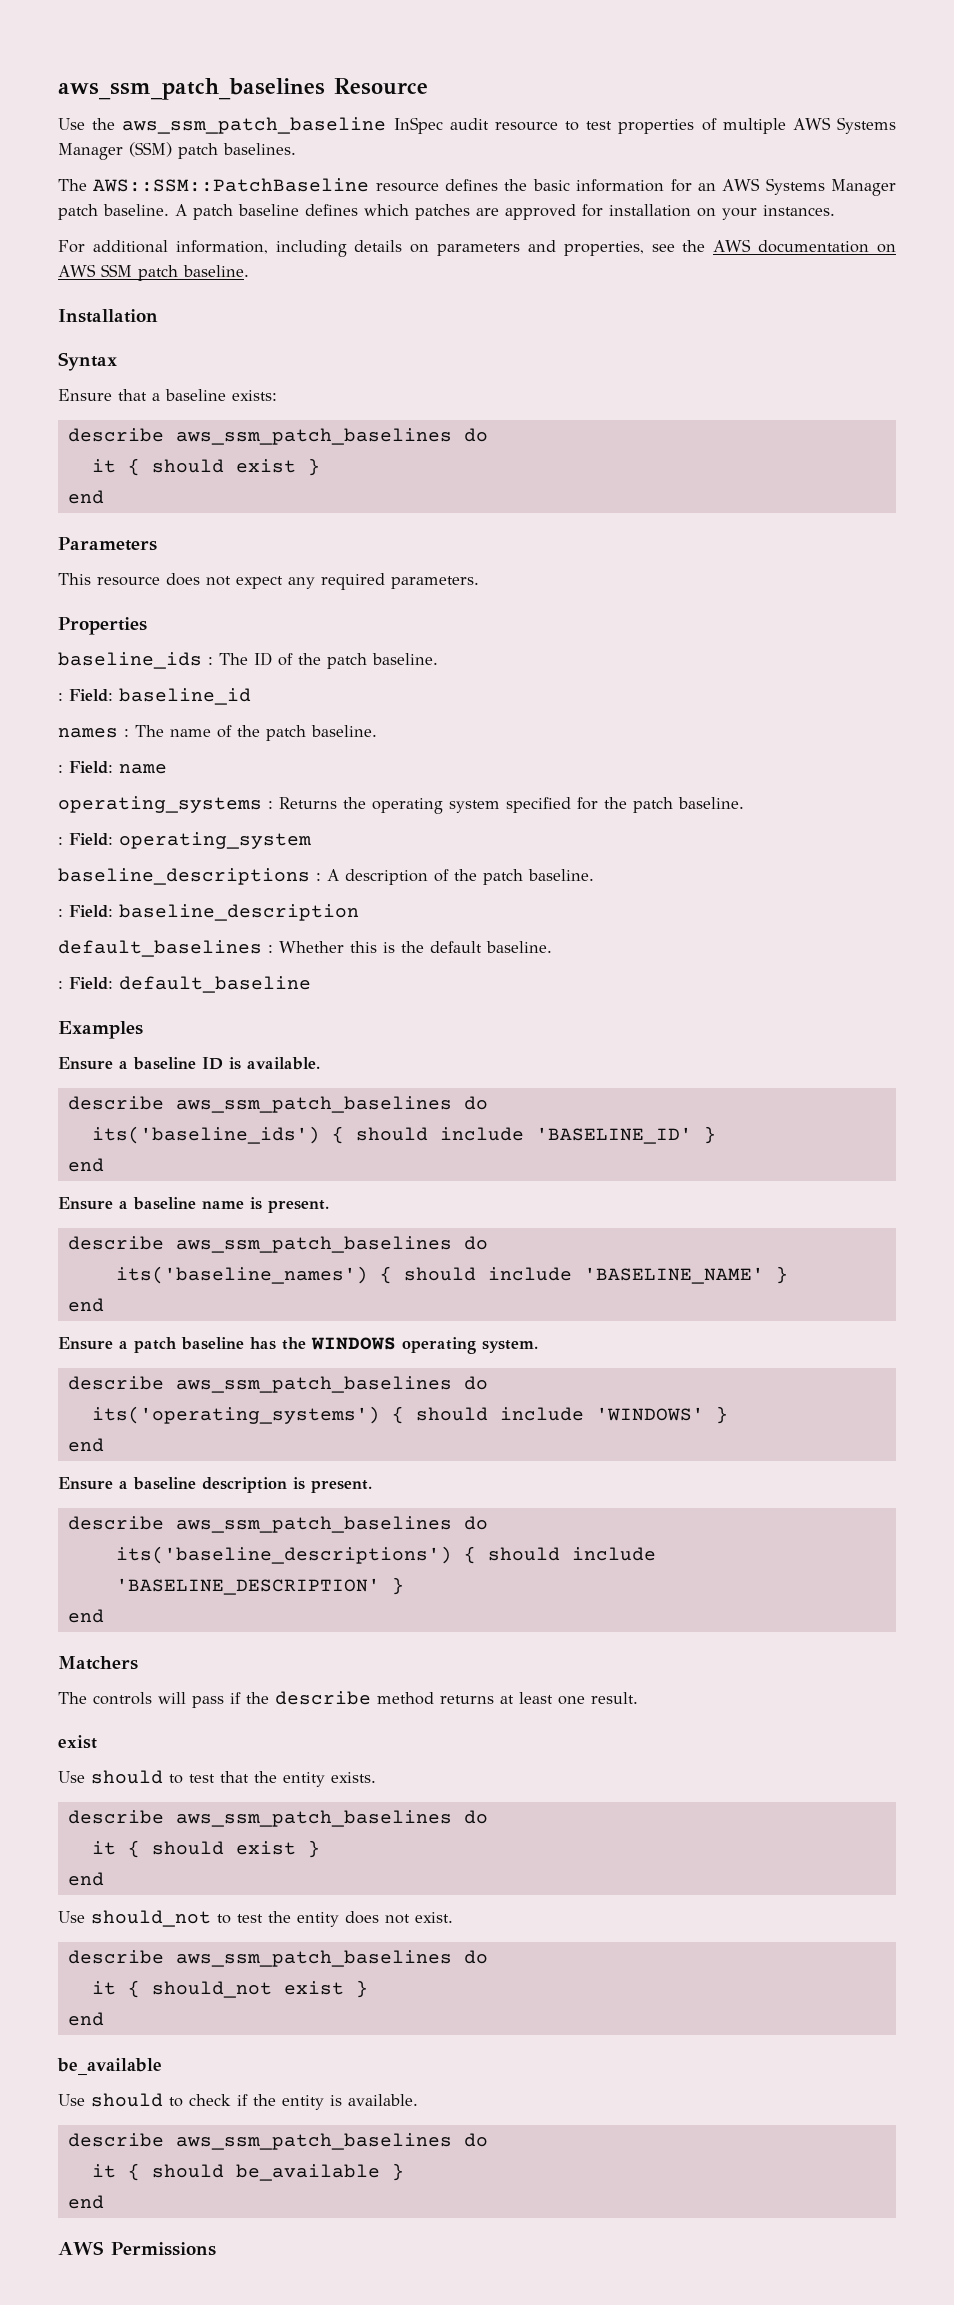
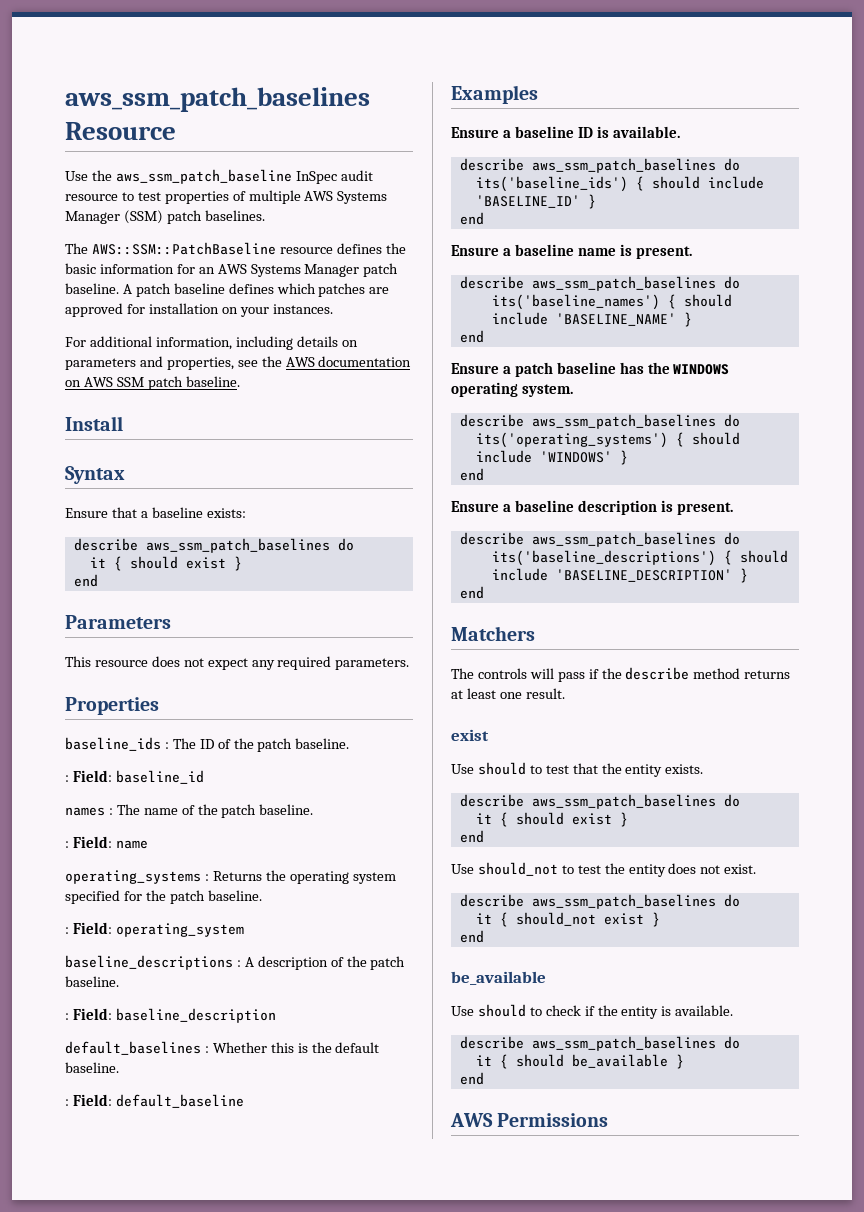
[58,309,158,323] Installation -> [65,416,123,431] Install

